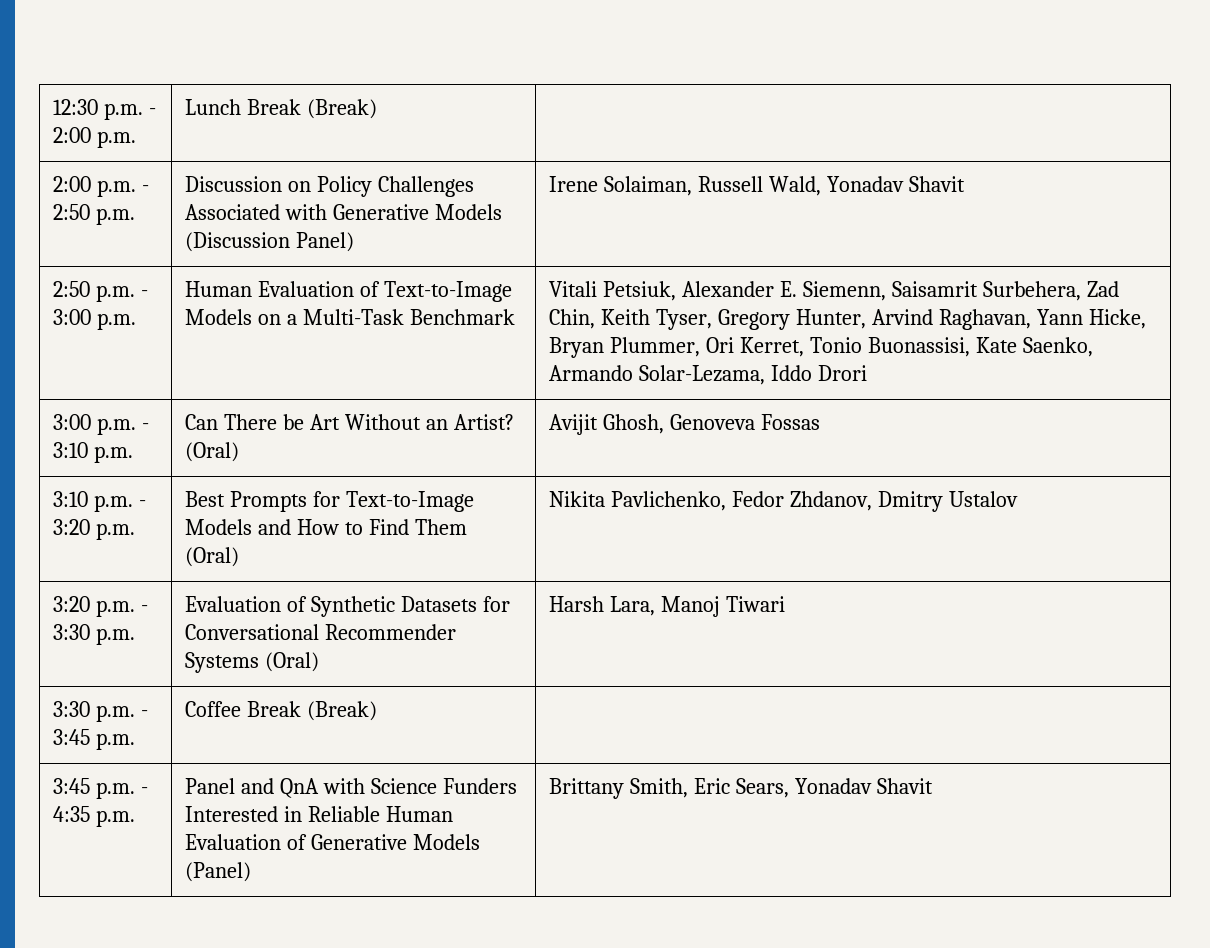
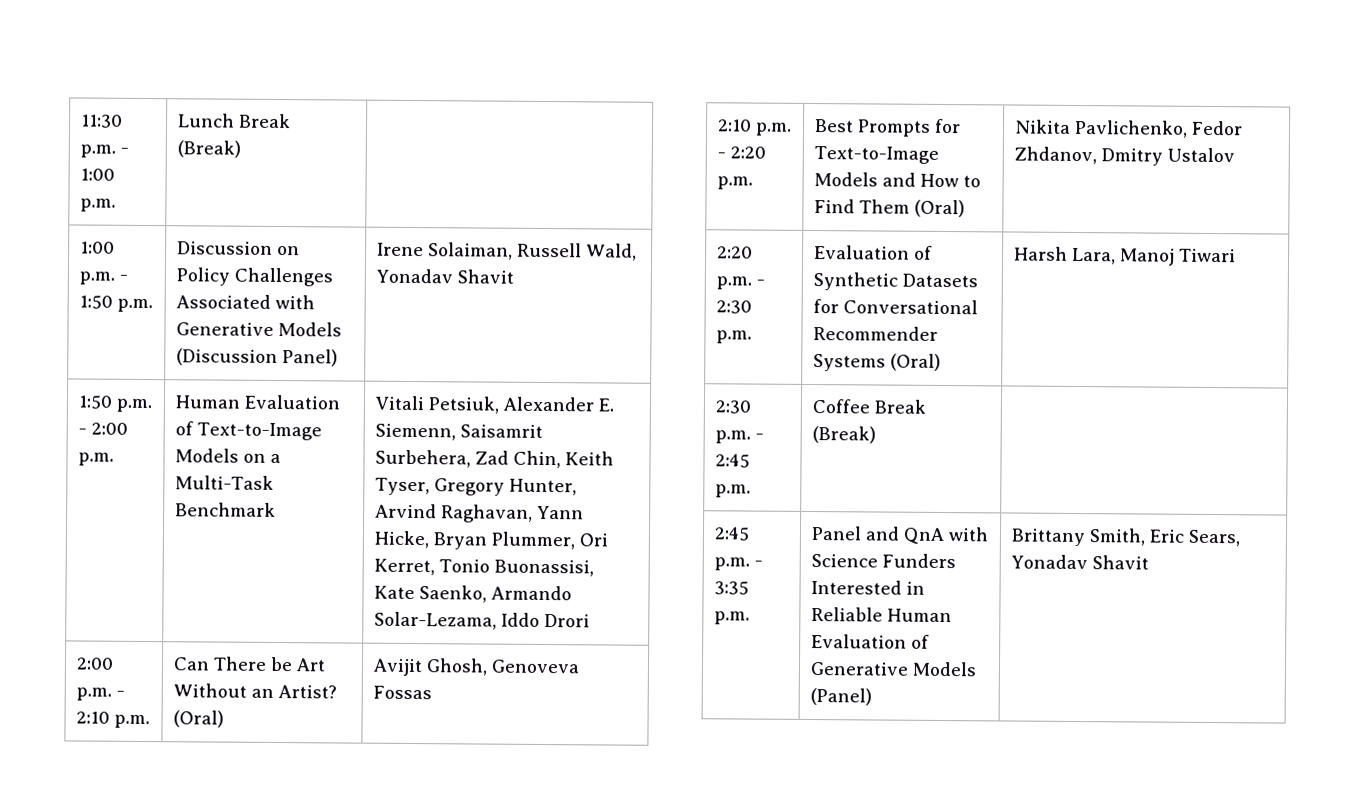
[53,99,157,120] [53,127,92,143] 12:30 p.m. - 2:00 -> [80,114,124,128] [80,144,130,158] [80,168,116,181] 11:30 p.m. - 1:00
[53,176,150,197] [53,204,91,220] 2:00 p.m. - 2:50 -> [80,241,116,254] [79,271,129,285] [79,295,114,309] 1:00 p.m. - 1:50
[53,281,149,302] [53,309,92,325] 2:50 p.m. - 3:00 -> [78,395,153,413] [78,422,129,435] 1:50 p.m. - 2:00
[53,414,150,435] [53,442,89,458] 3:00 p.m. - 3:10 -> [76,657,115,670] [76,687,126,701] [76,711,111,724] 2:00 p.m. - 2:10
[53,491,147,512] [53,519,91,535] 3:10 p.m. - 3:20 -> [717,119,793,136] [717,146,767,159] 2:10 p.m. - 2:20
[53,596,149,617] [53,624,91,640] 3:20 p.m. - 3:30 -> [717,246,754,259] [716,276,766,290] [716,300,753,314] 2:20 p.m. - 2:30
[53,701,149,722] [53,729,91,745] 3:30 p.m. - 3:45 -> [715,400,752,414] [715,430,765,444] [715,453,751,468] 2:30 p.m. - 2:45
[53,778,149,799] [53,806,91,822] 3:45 p.m. - 4:35 -> [714,526,751,541] [714,557,764,571] [714,581,750,595] 2:45 p.m. - 3:35

